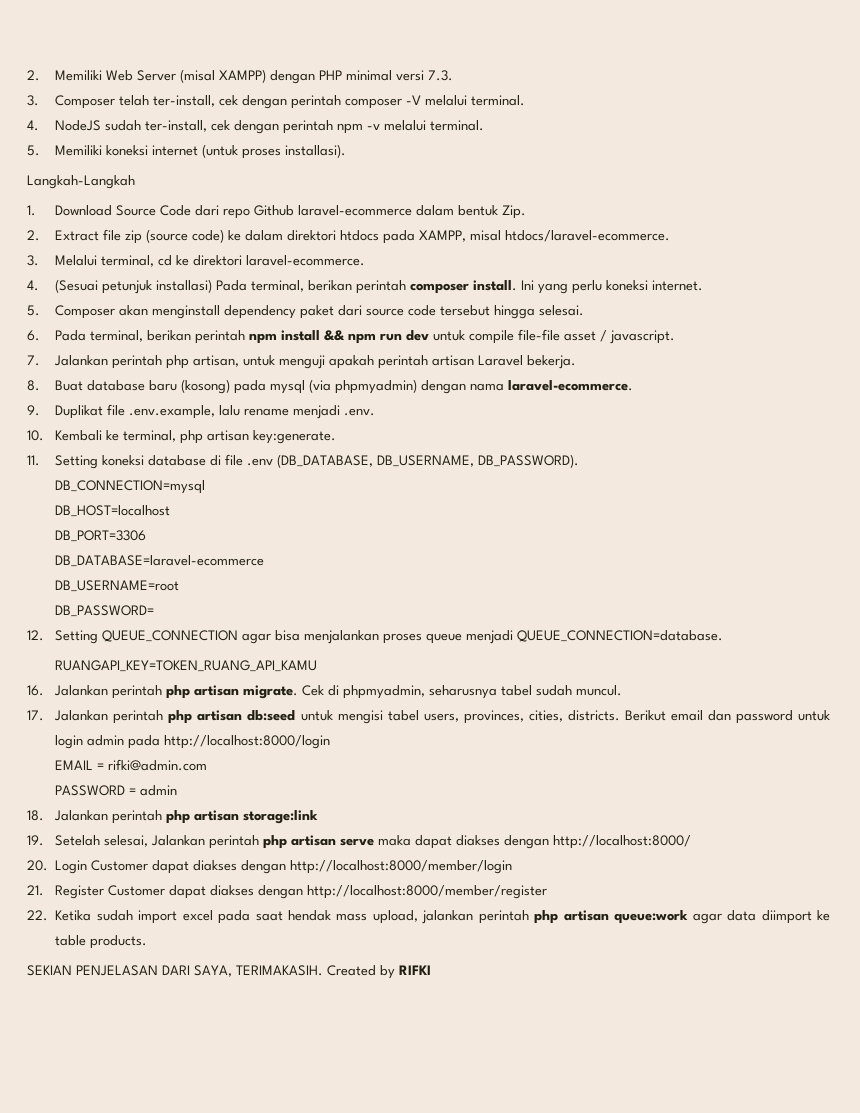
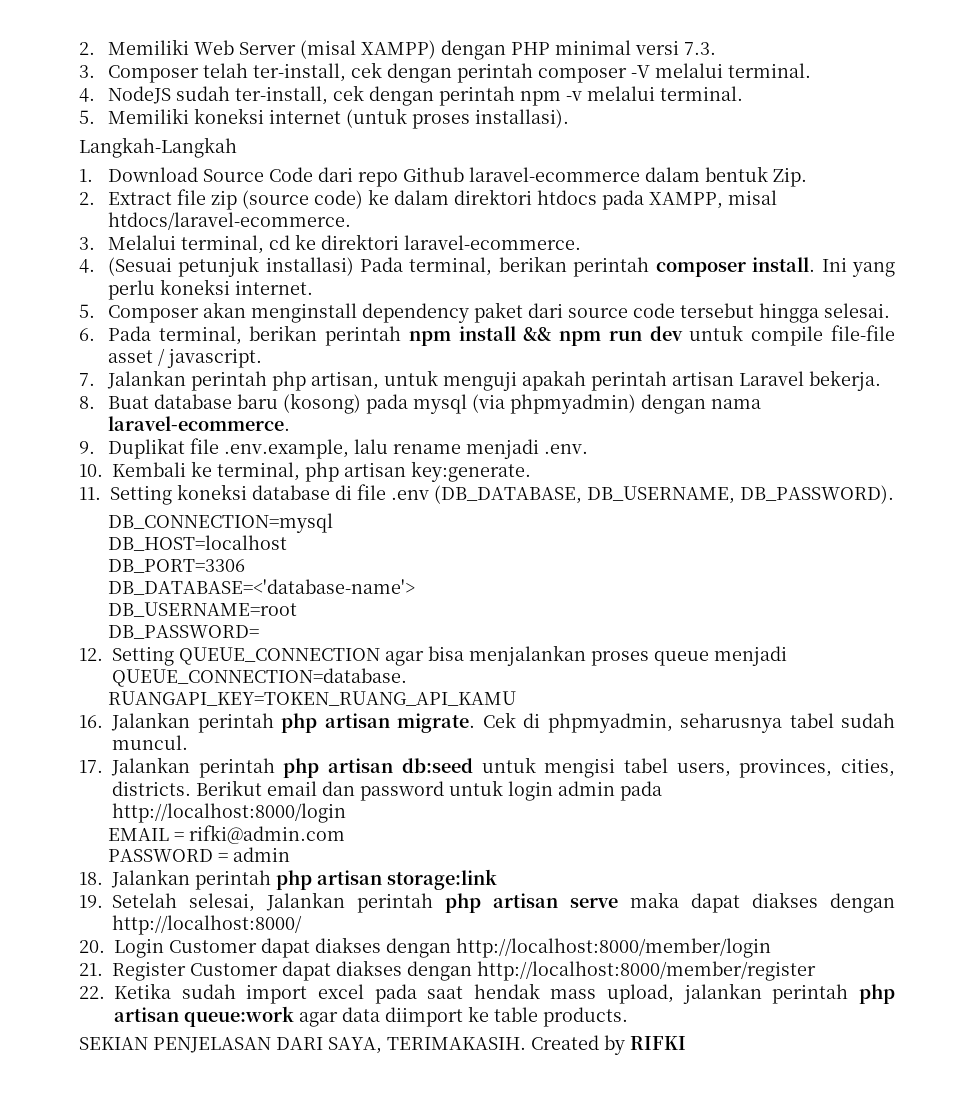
[55,555,265,567] DB_DATABASE=laravel-ecommerce -> [107,579,415,595] DB_DATABASE=<'database-name'>

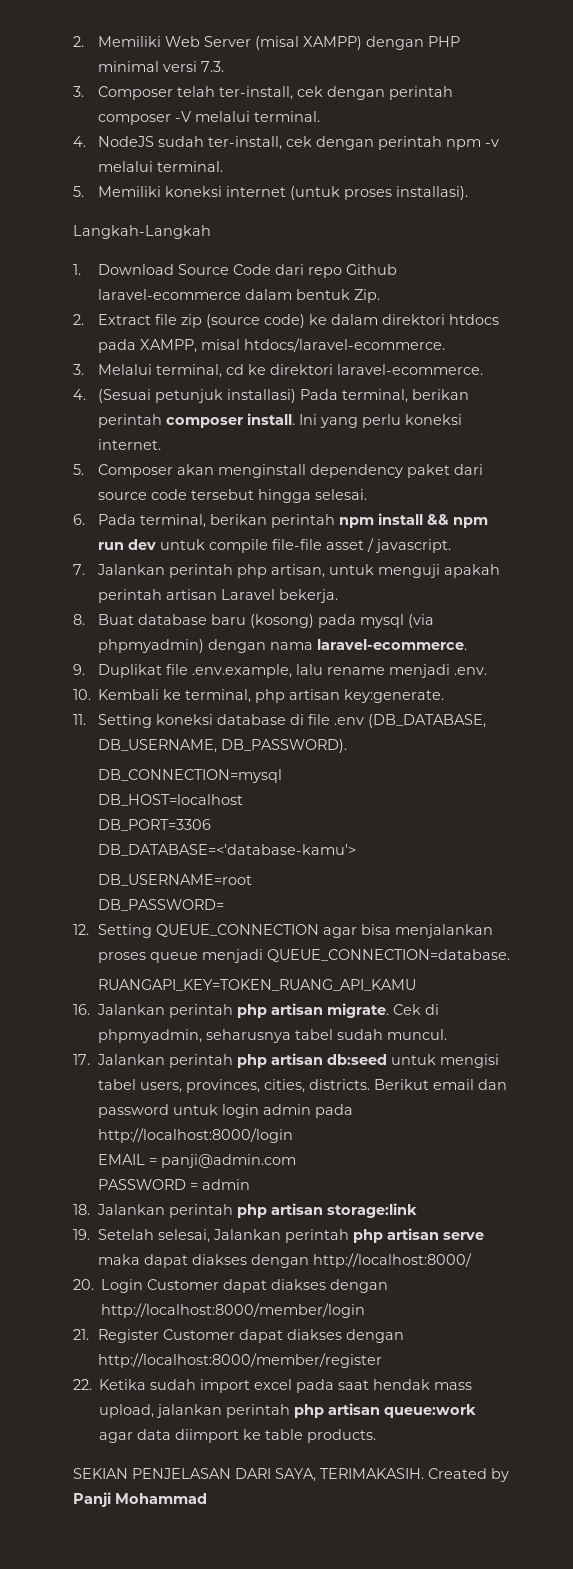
[107,579,415,595] DB_DATABASE=<'database-name'> -> [97,844,356,856] DB_DATABASE=<'database-kamu'>
[188,825,345,844] rifki@admin.com -> [160,1154,296,1168] panji@admin.com
[630,1036,686,1050] RIFKI -> [73,1492,207,1507] Panji Mohammad

